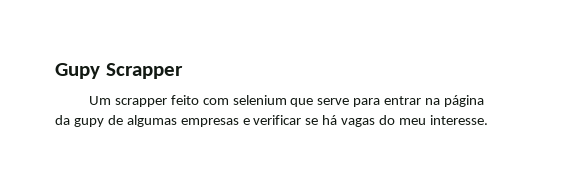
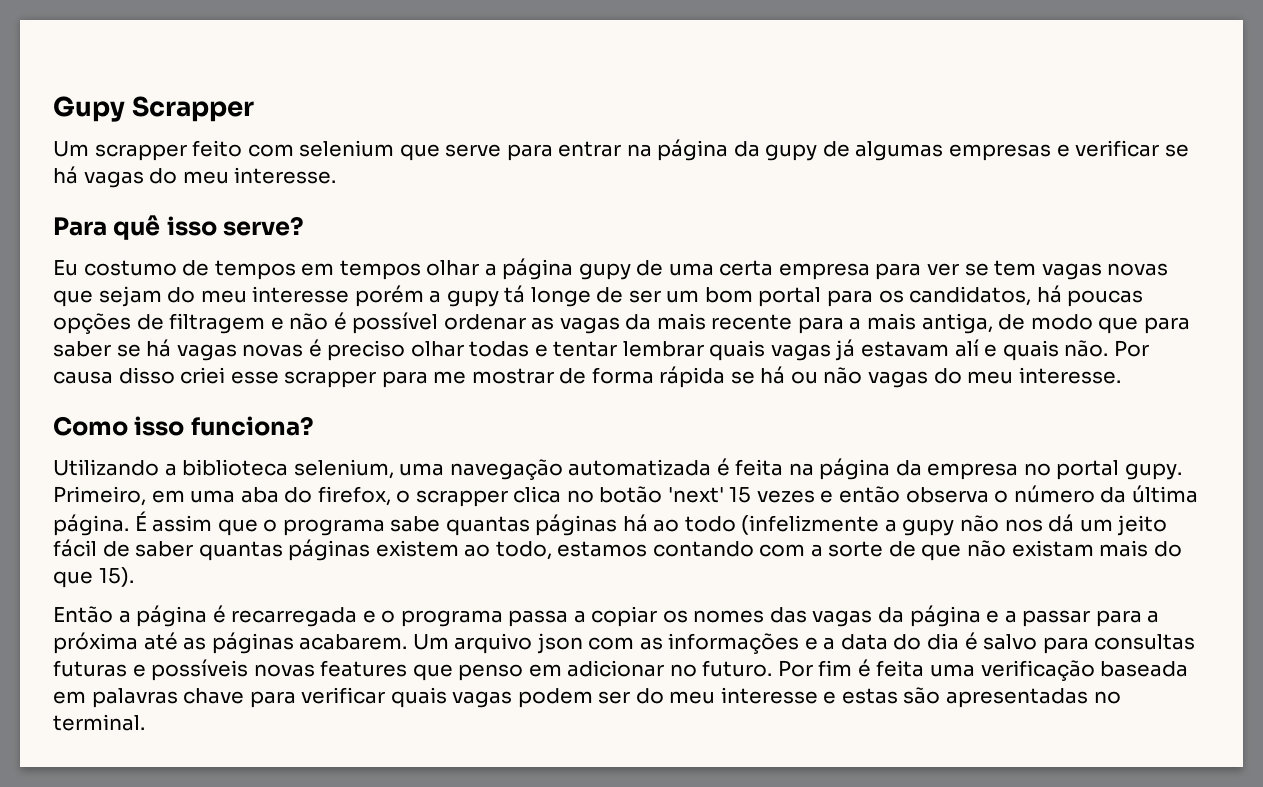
(488, 120) none -> [53,215,305,240] [53,258,1169,280] [53,285,1144,307] [53,312,1190,334] [53,339,1149,361] [53,366,1121,388] [53,416,314,436] [53,458,1183,480] [53,485,1198,507] [53,511,1168,536] [53,539,1182,561] [53,567,134,588] [53,605,1160,627] [53,632,1196,654] [53,659,1189,681] [53,687,1121,708] [53,714,145,731] // Para quê isso serve? // Eu costumo de tempos em tempos olhar a página gupy de uma certa empresa para ver se tem vagas novas que sejam do meu interesse porém a gupy tá longe de ser um bom portal para os candidatos, há poucas opções de filtragem e não é possível ordenar as vagas da mais recente para a mais antiga, de modo que para saber se há vagas novas é preciso olhar todas e tentar lembrar quais vagas já estavam alí e quais não. Por causa disso criei esse scrapper para me mostrar de forma rápida se há ou não vagas do meu interesse. // Como isso funciona? // Utilizando a biblioteca selenium, uma navegação automatizada é feita na página da empresa no portal gupy. Primeiro, em uma aba do firefox, o scrapper clica no botão 'next' 15 vezes e então observa o número da última página. É assim que o programa sabe quantas páginas há ao todo (infelizmente a gupy não nos dá um jeito fácil de saber quantas páginas existem ao todo, estamos contando com a sorte de que não existam mais do que 15). // Então a página é recarregada e o programa passa a copiar os nomes das vagas da página e a passar para a próxima até as páginas acabarem. Um arquivo json com as informações e a data do dia é salvo para consultas futuras e possíveis novas features que penso em adicionar no futuro. Por fim é feita uma verificação baseada em palavras chave para verificar quais vagas podem ser do meu interesse e estas são apresentadas no terminal.

